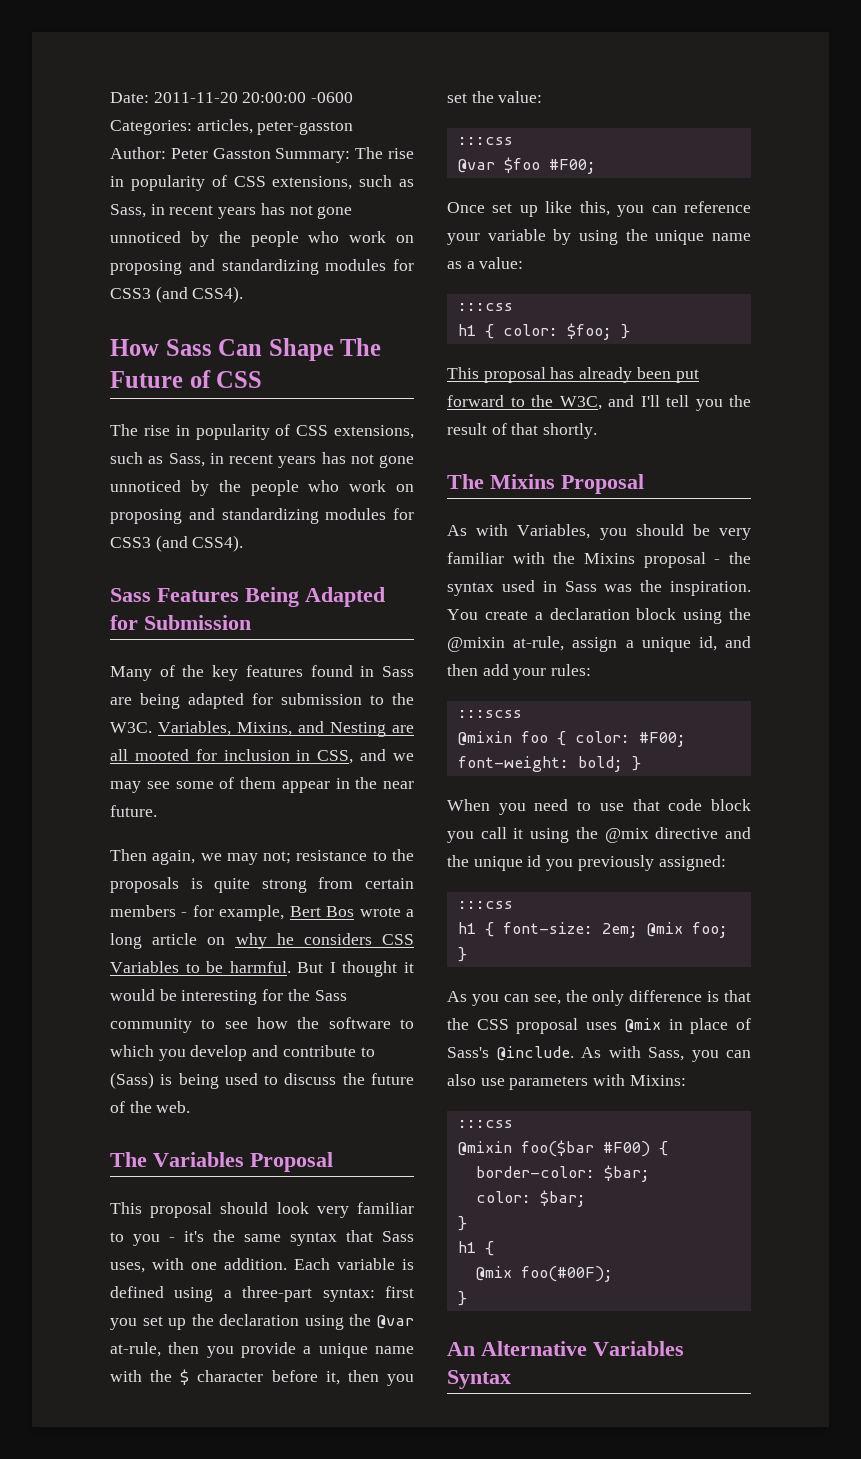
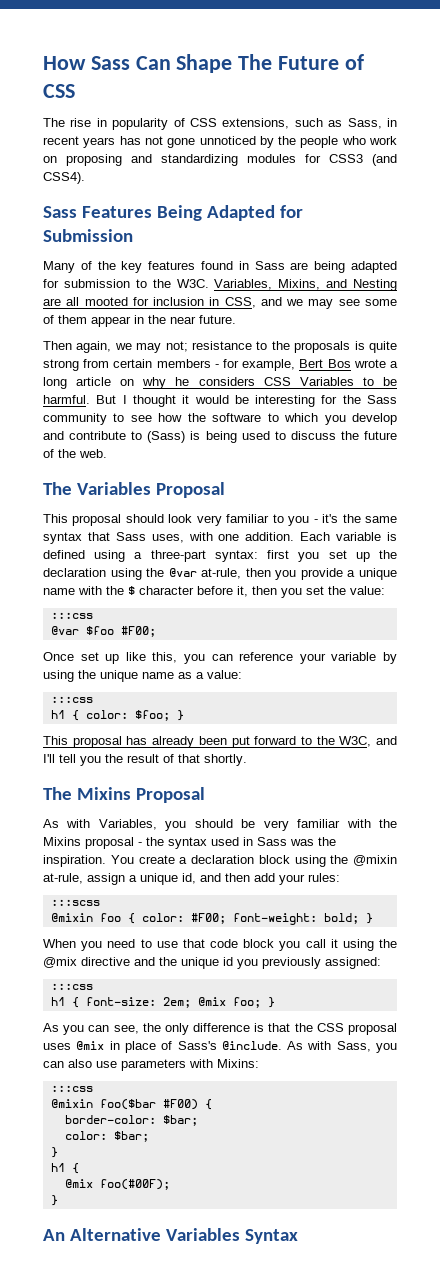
[110,92,354,103] [110,119,354,135] [110,147,415,163] [110,175,414,191] [110,203,353,219] [110,231,414,247] [110,259,414,275] [110,286,244,303] Date: 2011-11-20 20:00:00 -0600 Categories: articles, peter-gasston Author: Peter Gasston Summary: The rise in popularity of CSS extensions, such as Sass, in recent years has not gone unnoticed by the people who work on proposing and standardizing modules for CSS3 (and CSS4). // -> (43, 63) none

